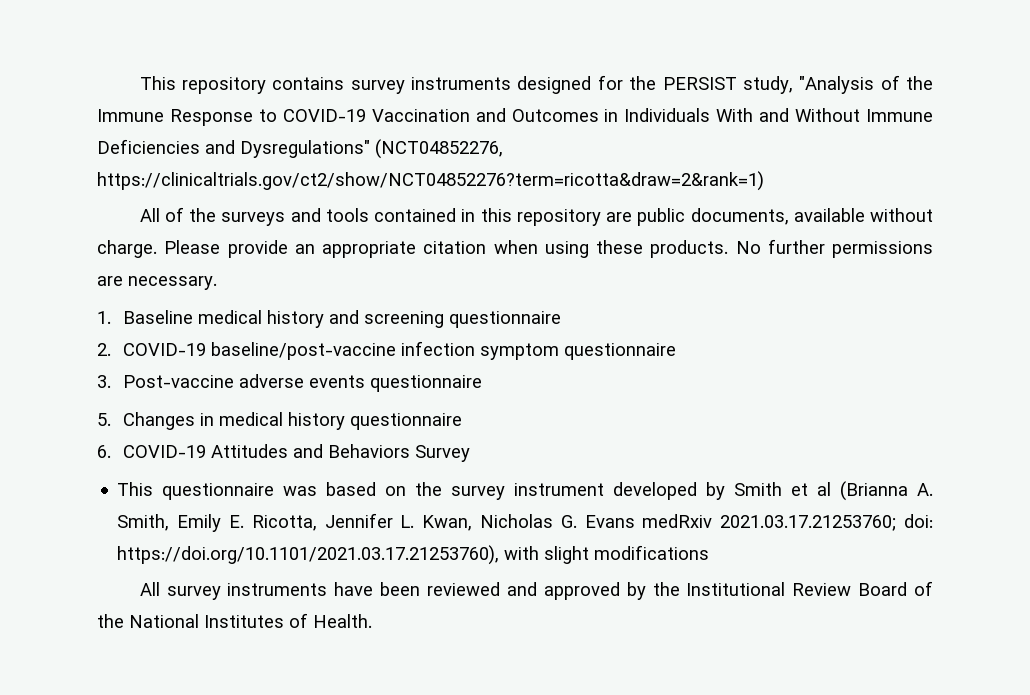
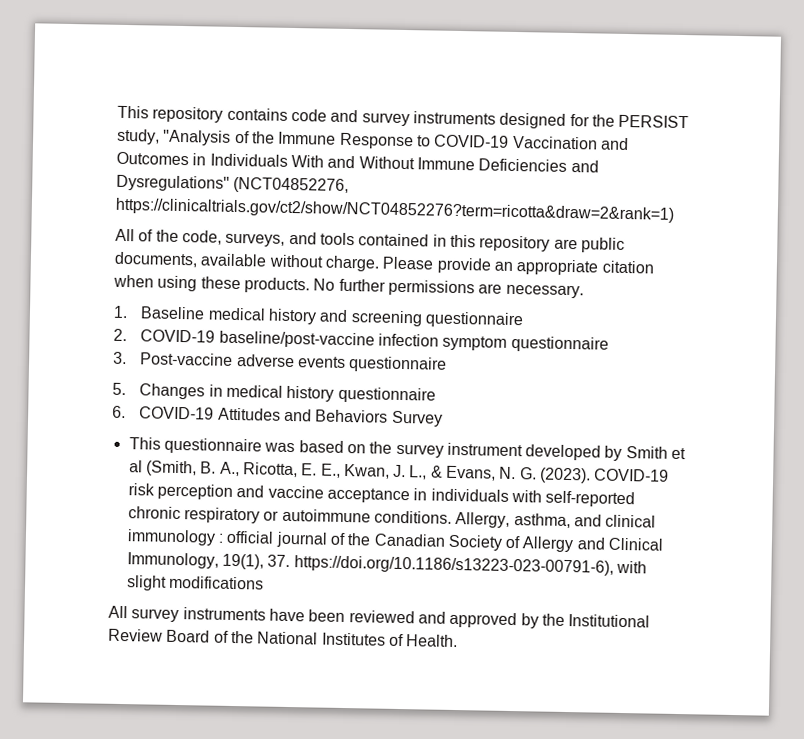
(345, 83) none -> [290,108,359,123] code and
[221,212,286,226] surveys -> [181,230,286,247] code, surveys,
[840,481,934,501] [117,513,934,532] [117,545,500,565] (Brianna A. Smith, Emily E. Ricotta, Jennifer L. Kwan, Nicholas G. Evans medRxiv 2021.03.17.21253760; doi: https://doi.org/10.1101/2021.03.17.21253760), -> [145,460,670,484] [127,483,636,508] [127,506,657,529] [126,529,665,553] [126,552,614,576] (Smith, B. A., Ricotta, E. E., Kwan, J. L., & Evans, N. G. (2023). COVID-19 risk perception and vaccine acceptance in individuals with self-reported chronic respiratory or autoimmune conditions. Allergy, asthma, and clinical immunology : official journal of the Canadian Society of Allergy and Clinical Immunology, 19(1), 37. https://doi.org/10.1186/s13223-023-00791-6),

